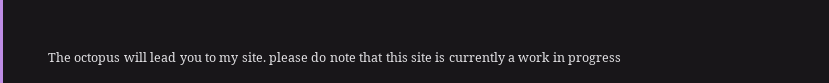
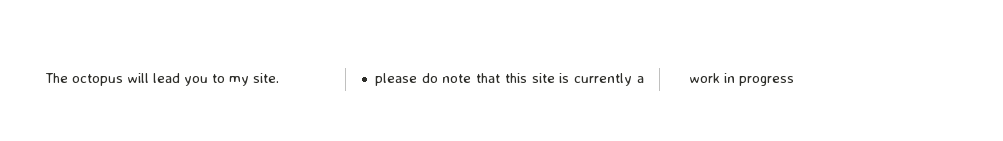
(266, 57) none -> (279, 78) //

